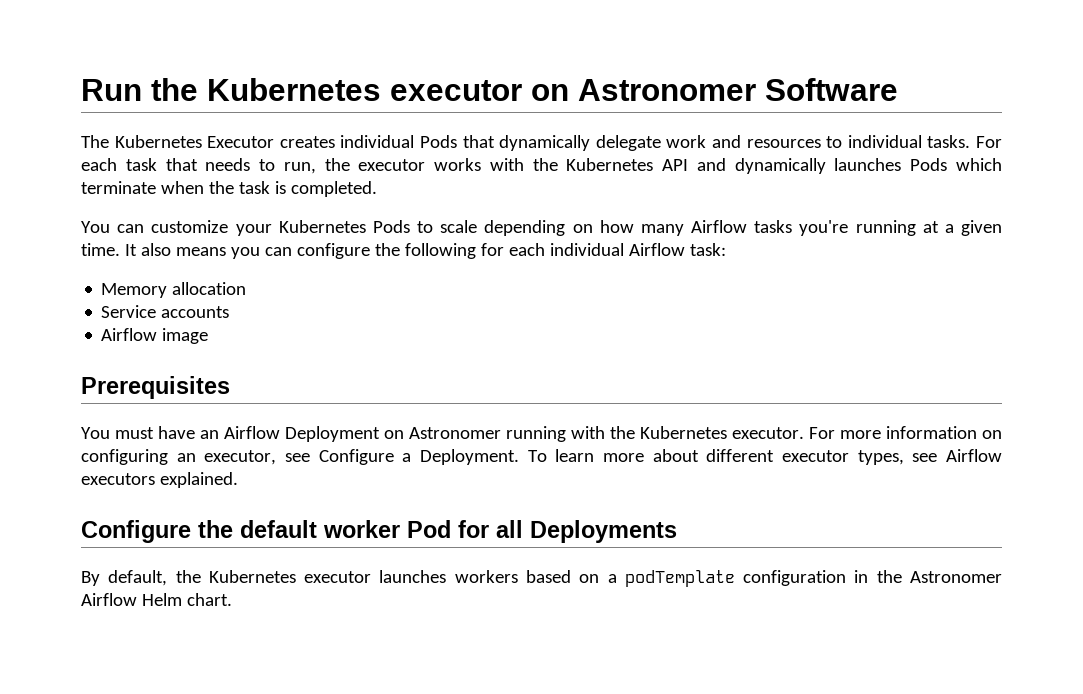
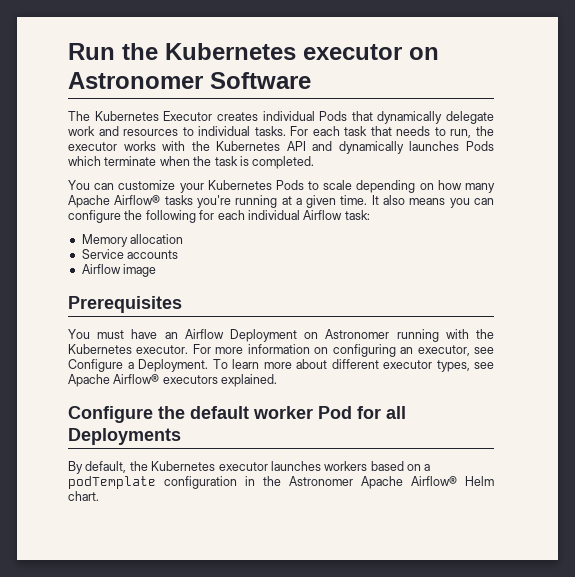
[691,220,747,233] Airflow -> [68,195,161,208] Apache Airflow®
[945,449,1002,462] Airflow -> [68,374,160,387] Apache Airflow®
[81,593,137,606] Airflow -> [361,476,457,489] Apache Airflow®

